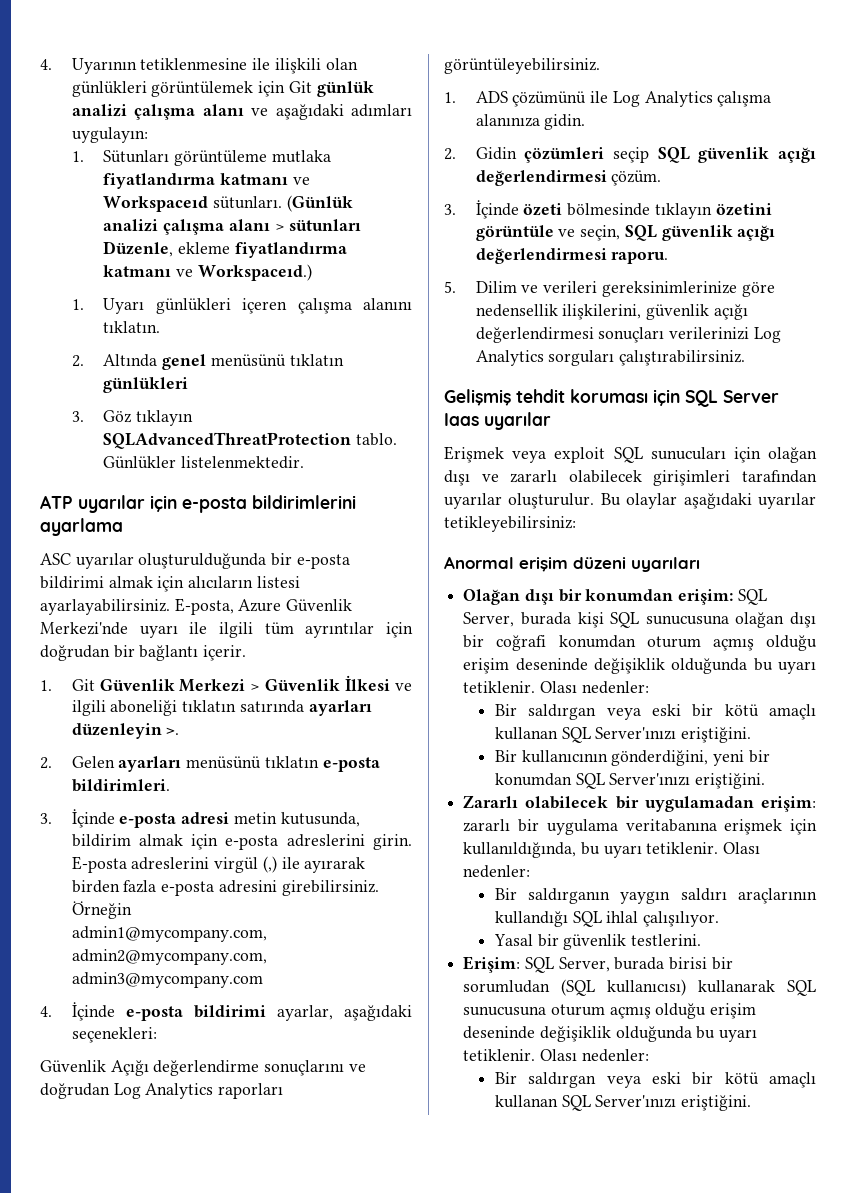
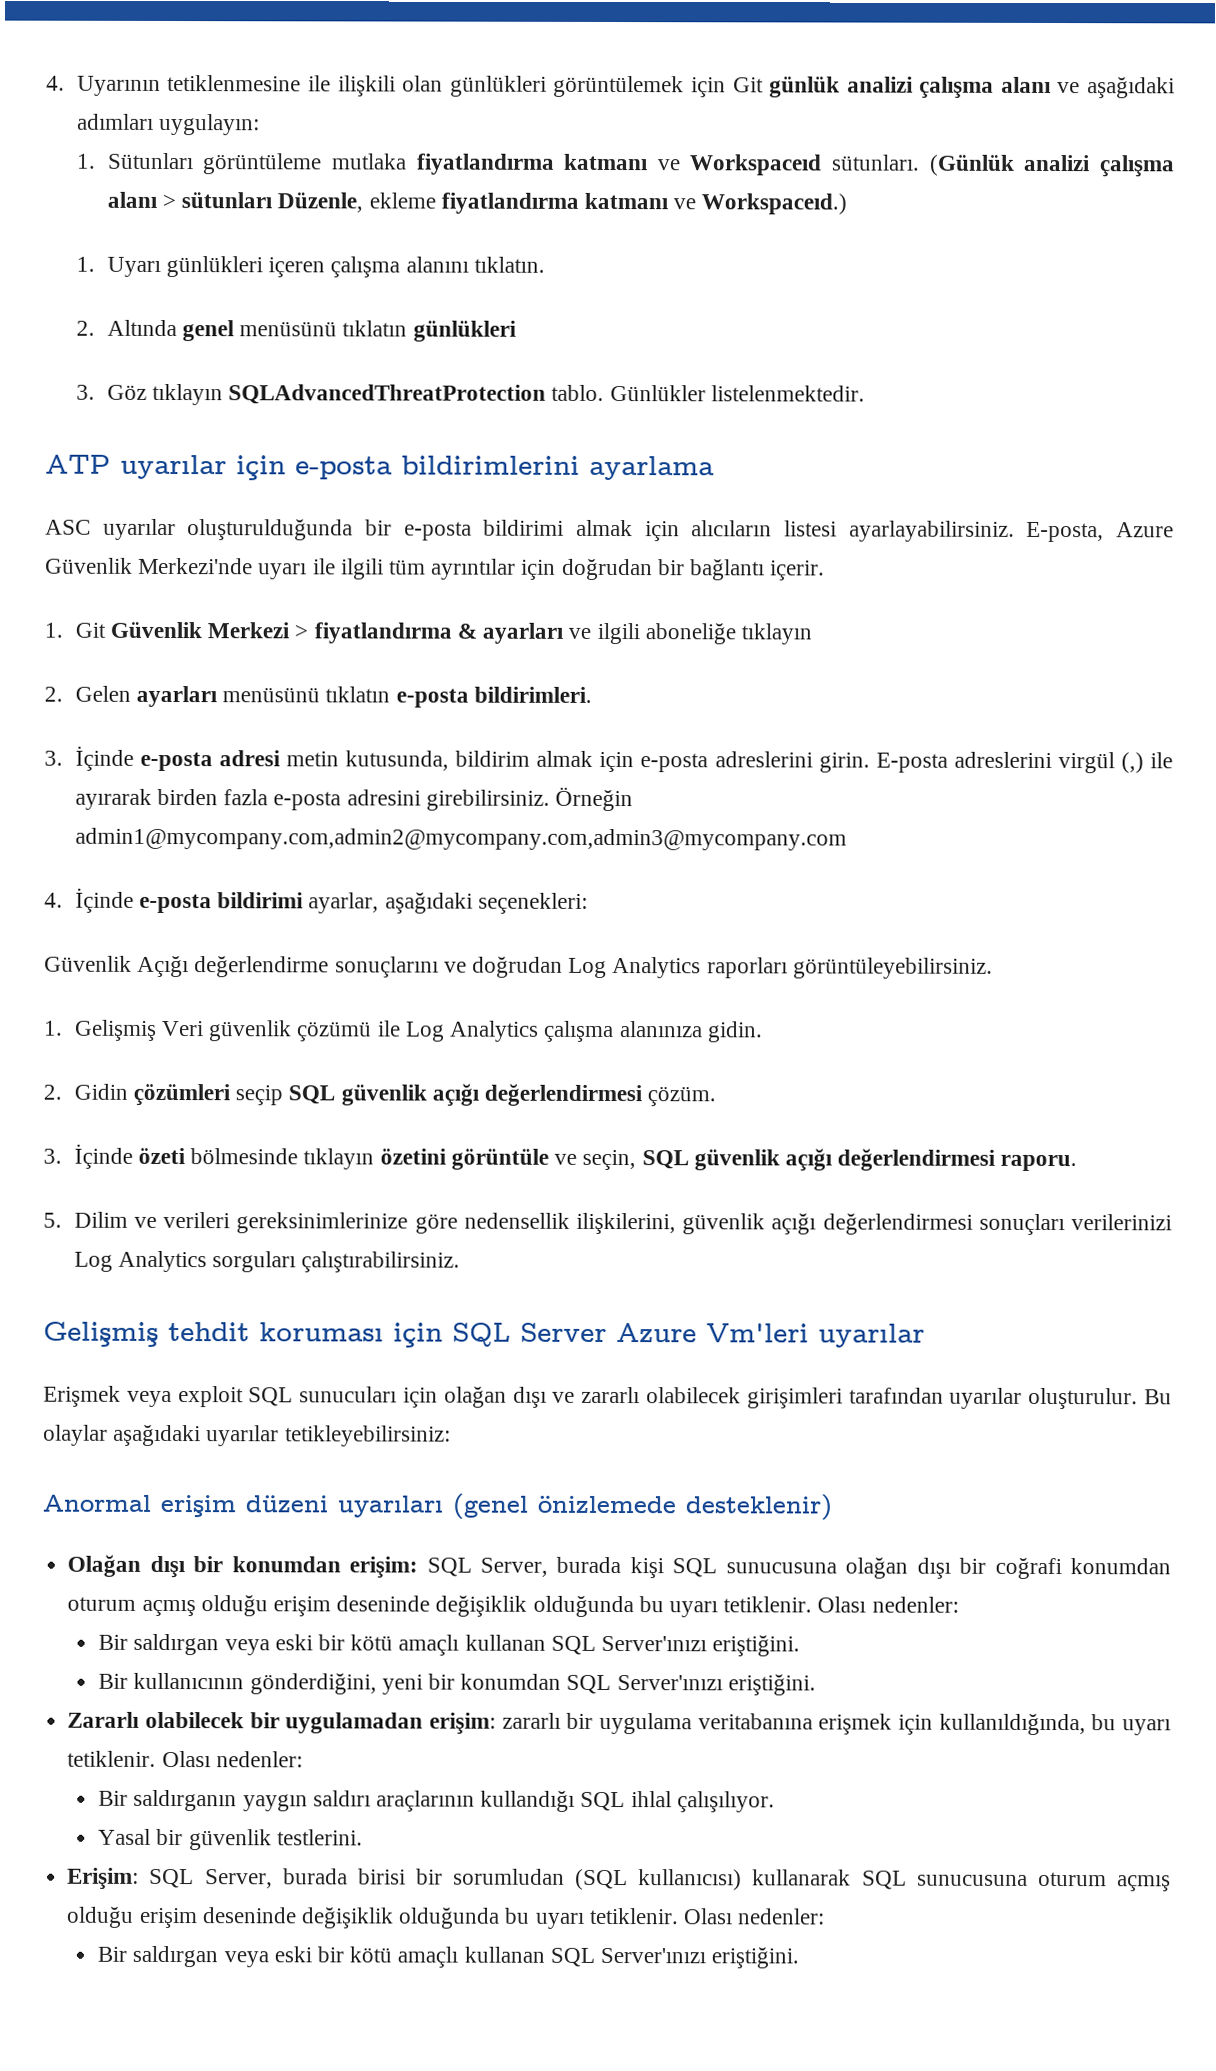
[265,675,412,691] [71,700,372,716] [71,723,180,739] Güvenlik İlkesi ve ilgili aboneliği tıklatın satırında ayarları düzenleyin >. -> [313,622,812,645] fiyatlandırma & ayarları ve ilgili aboneliğe tıklayın
[475,91,587,107] ADS çözümünü -> [73,1019,373,1042] Gelişmiş Veri güvenlik çözümü
[444,413,479,426] Iaas -> [616,1323,809,1343] Azure Vm'leri
(700, 564) none -> [452,1493,832,1521] (genel önizlemede desteklenir)

